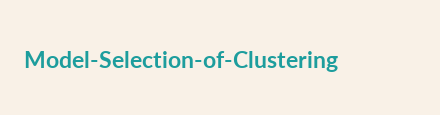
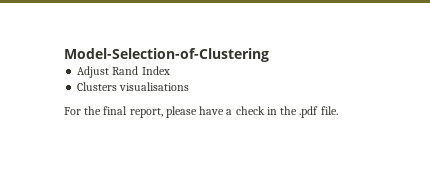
(338, 61) none -> [77,66,170,78] [77,82,190,91] [64,106,338,118] // Adjust Rand Index // Clusters visualisations // For the final report, please have a check in the .pdf file.

